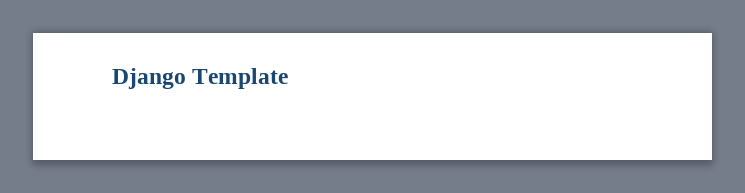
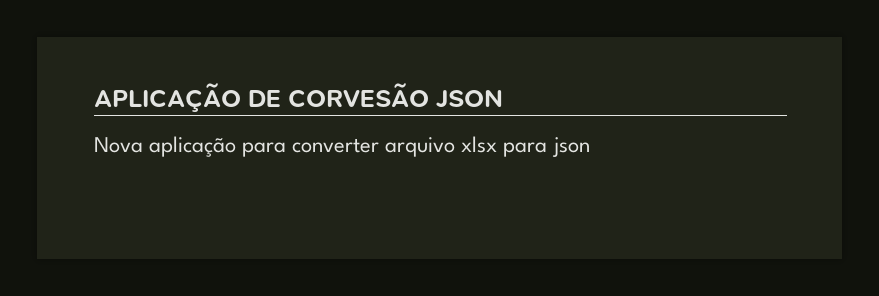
[112,68,289,89] Django Template -> [94,83,503,112] [94,136,590,157] APLICAÇÃO DE CORVESÃO JSON // Nova aplicação para converter arquivo xlsx para json

